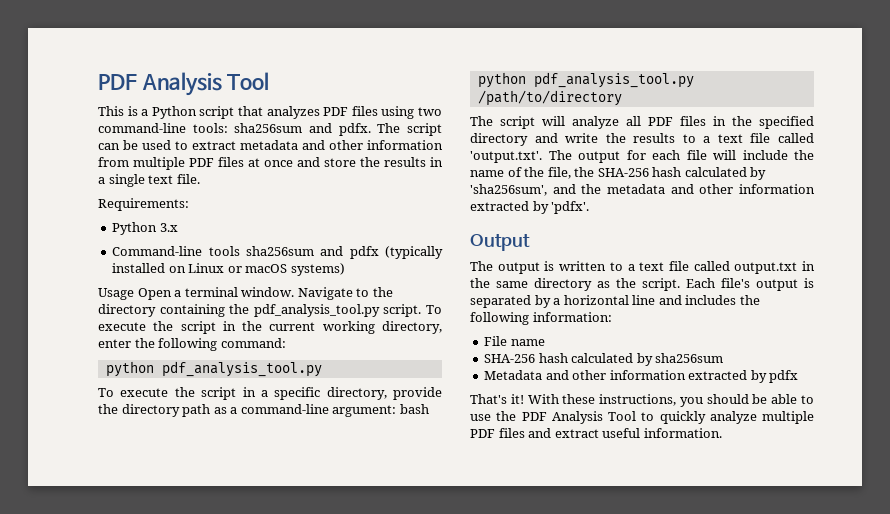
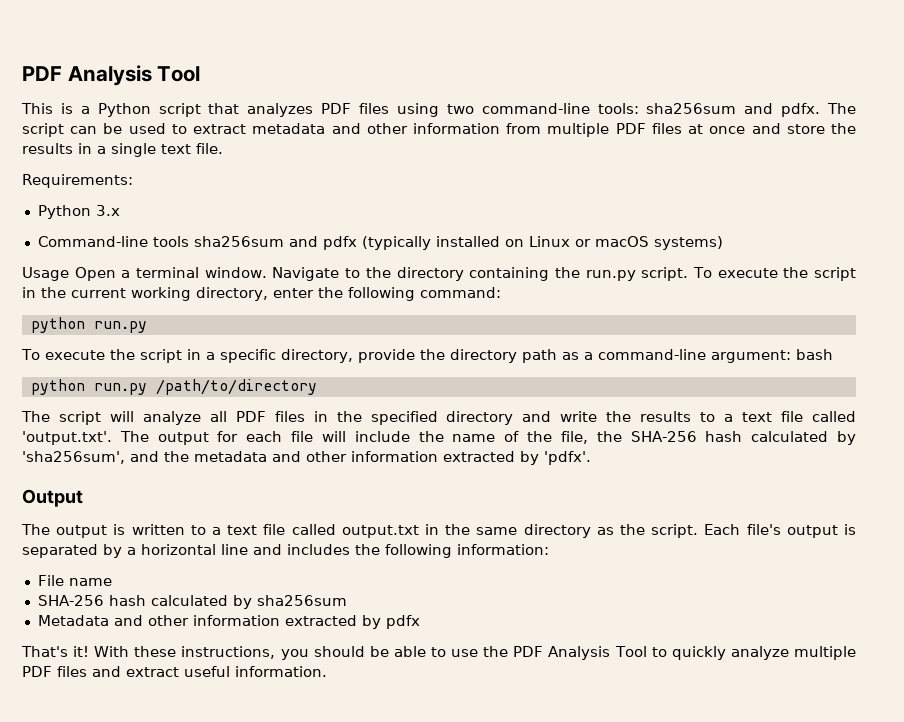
[253,304,380,317] pdf_analysis_tool.py -> [585,270,636,281] run.py
[161,361,322,377] pdf_analysis_tool.py -> [93,321,147,333] run.py
[533,72,694,88] pdf_analysis_tool.py -> [93,383,147,395] run.py

